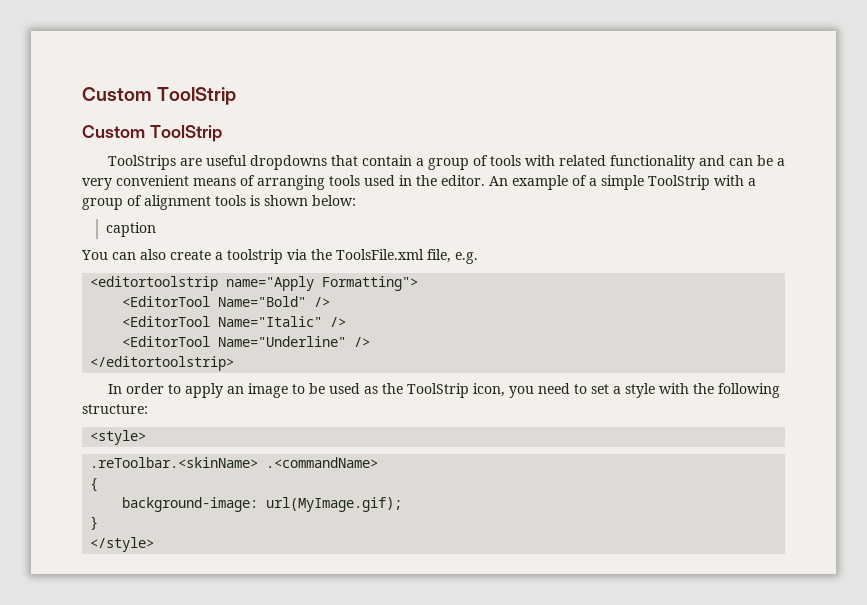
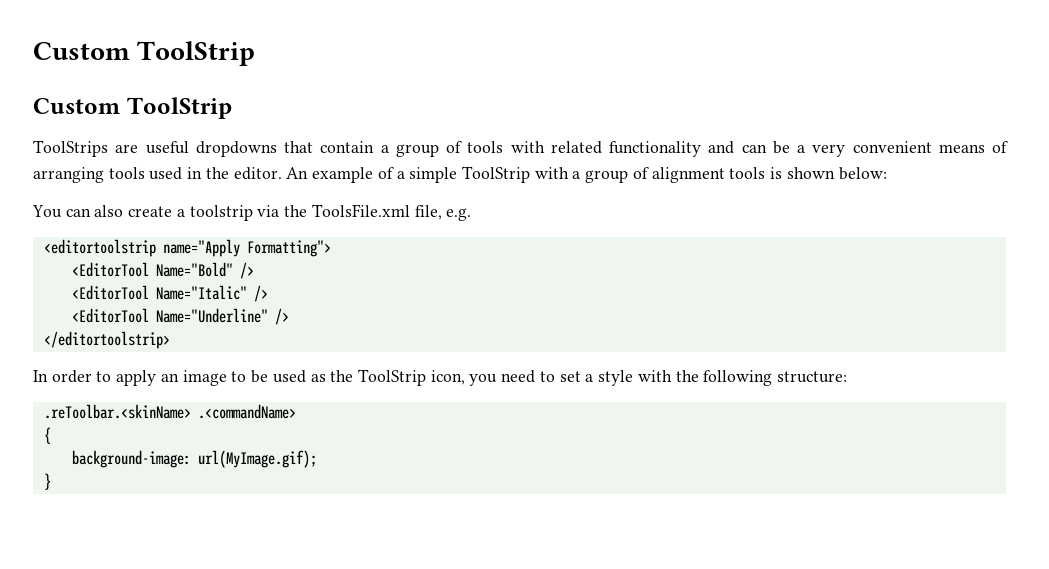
[106,222,157,237] // caption -> (887, 173) none
[90,430,147,445] // <style> -> (847, 377) none
[90,537,155,552] // </style> -> (51, 481) none

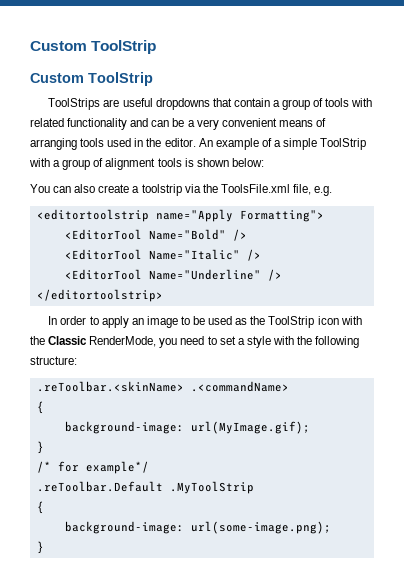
[430,370,465,385] icon, -> [317,316,362,325] [30,336,157,347] icon with the Classic RenderMode,
(51, 481) none -> [36,461,149,474] [36,481,254,494] [36,501,44,514] [64,521,331,534] [36,541,44,554] // /* for example*/ // .reToolbar.Default .MyToolStrip // { // background-image: url(some-image.png); // }

